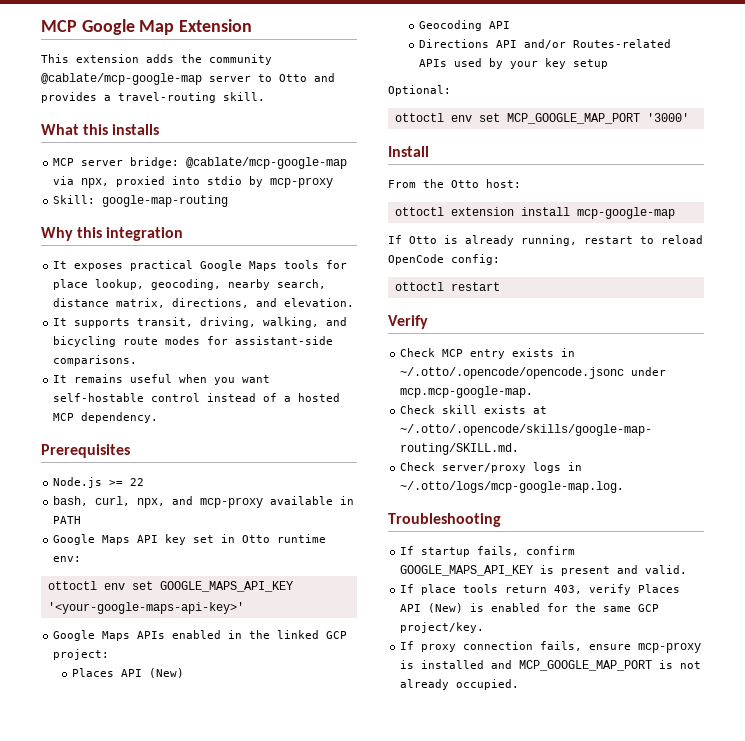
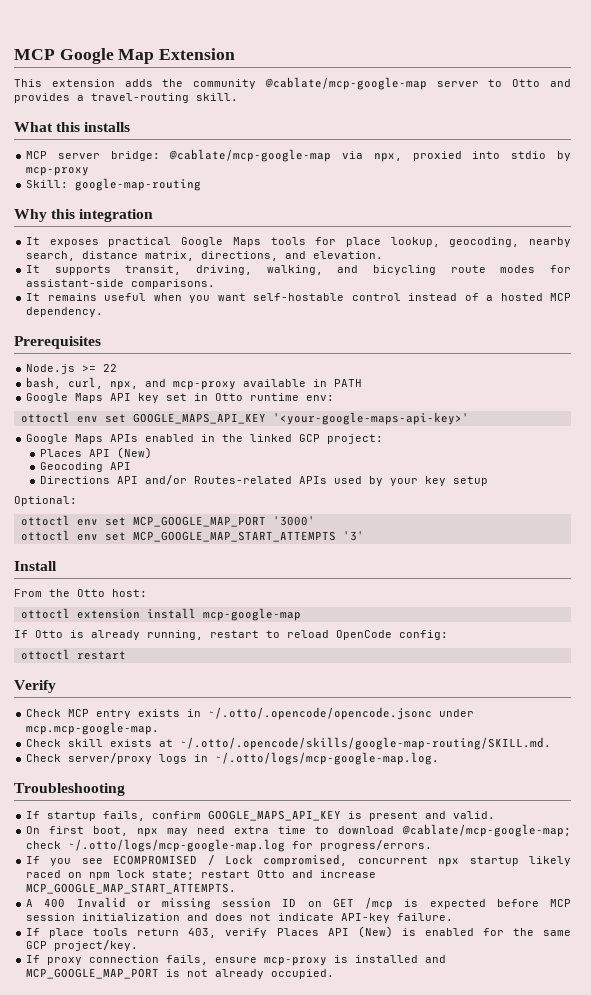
(689, 117) none -> [20,530,364,542] // ottoctl env set MCP_GOOGLE_MAP_START_ATTEMPTS '3'
(688, 569) none -> [26,824,571,837] [26,839,433,852] [26,854,571,867] [26,870,377,880] [26,883,237,894] [26,897,571,910] [26,913,454,923] // On first boot, npx may need extra time to download @cablate/mcp-google-map; check ~/.otto/logs/mcp-google-map.log for progress/errors. // If you see ECOMPROMISED / Lock compromised, concurrent npx startup likely raced on npm lock state; restart Otto and increase MCP_GOOGLE_MAP_START_ATTEMPTS. // A 400 Invalid or missing session ID on GET /mcp is expected before MCP session initialization and does not indicate API-key failure.

